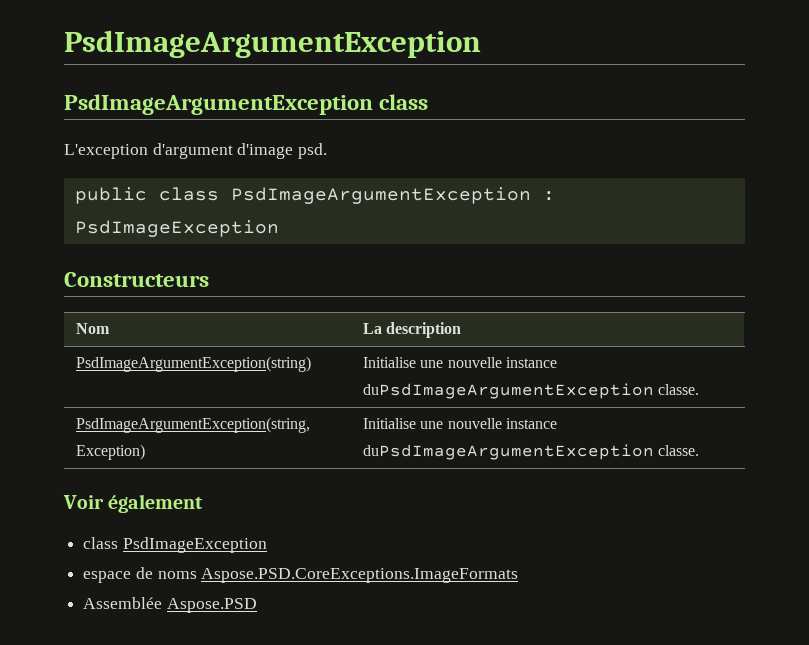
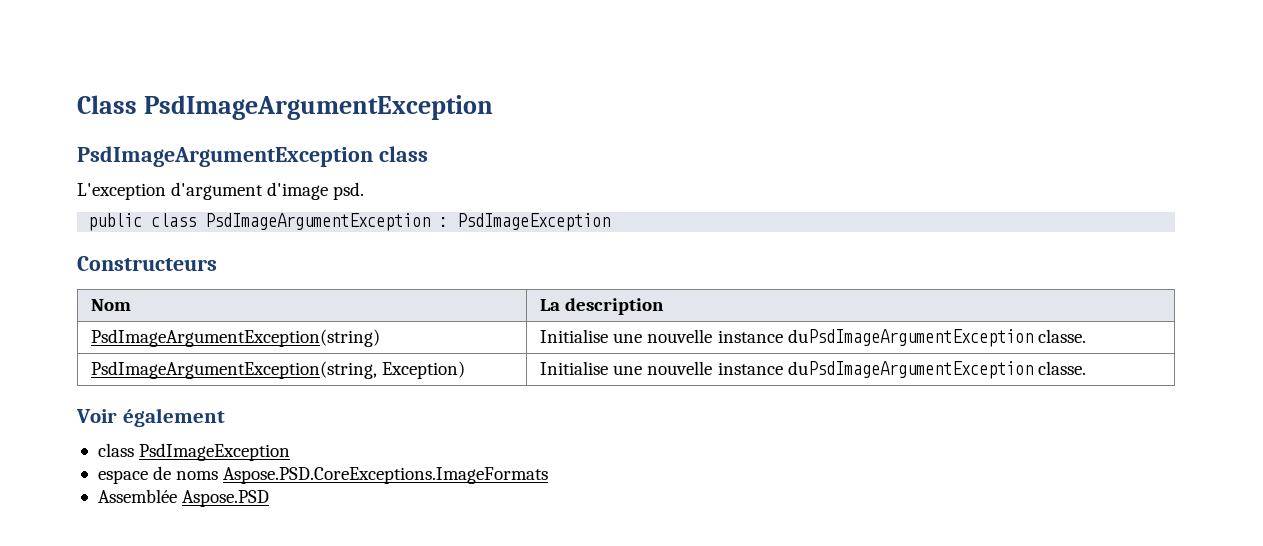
(64, 44) none -> [77,95,137,114] Class

